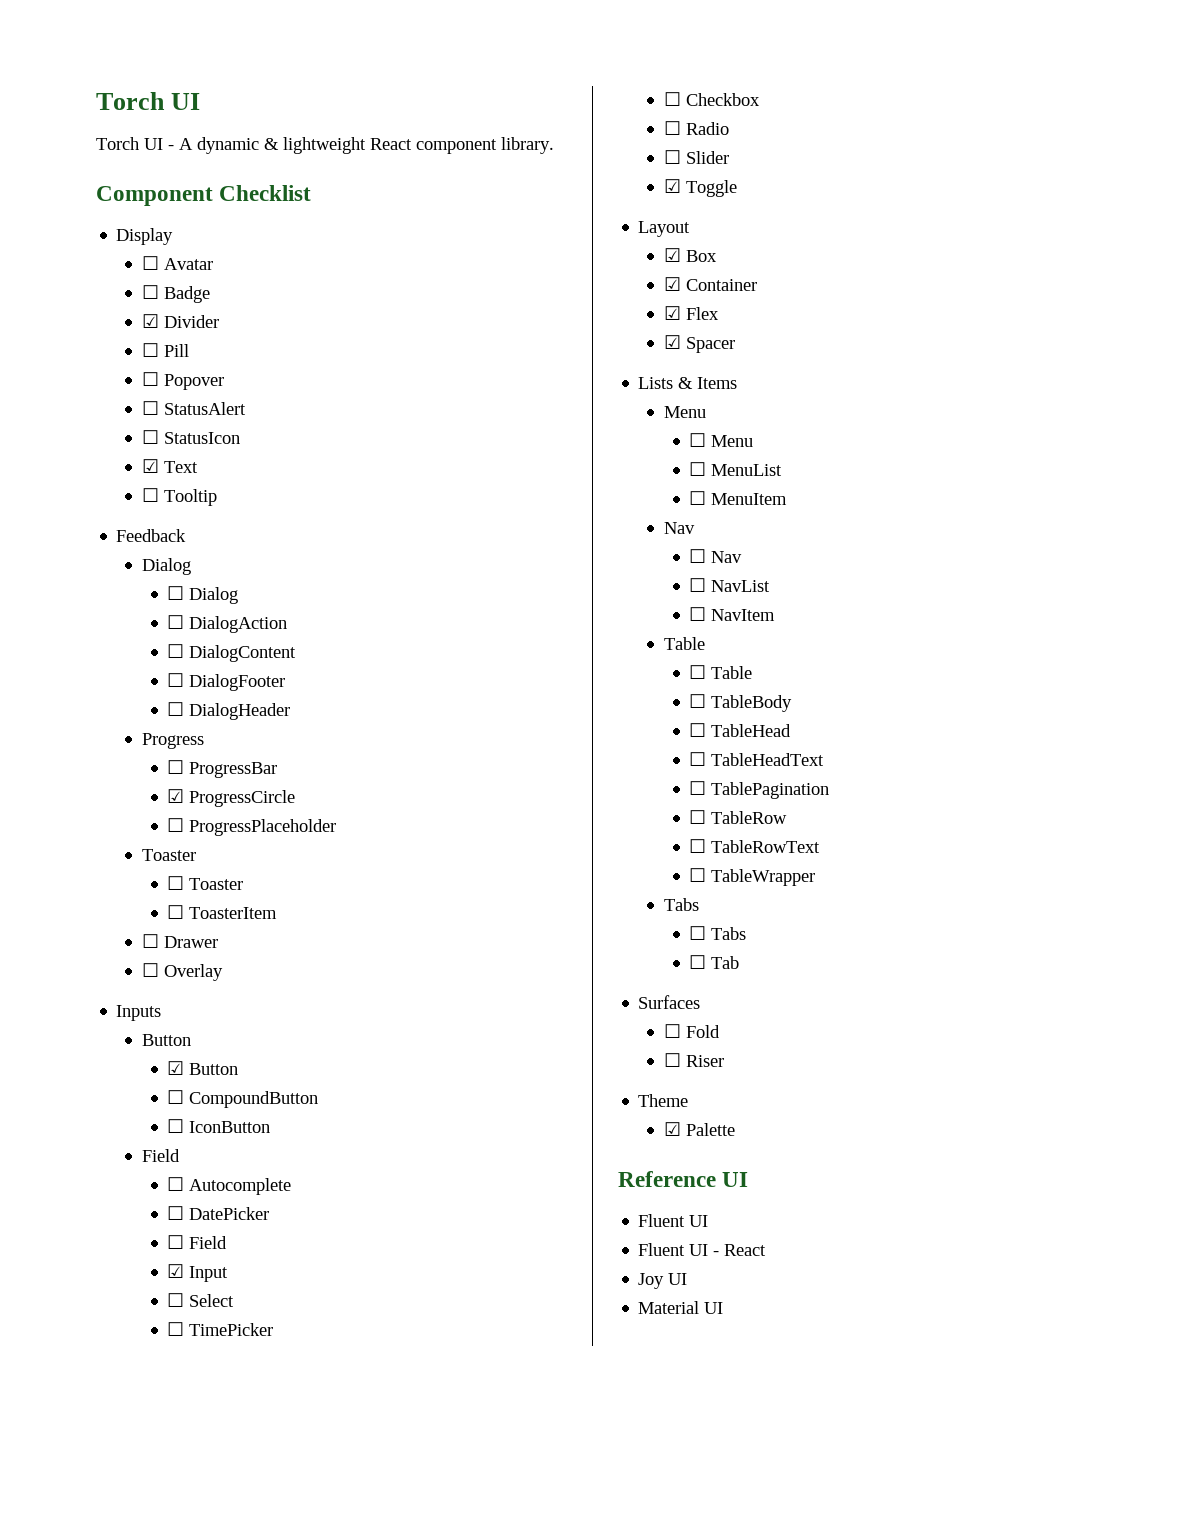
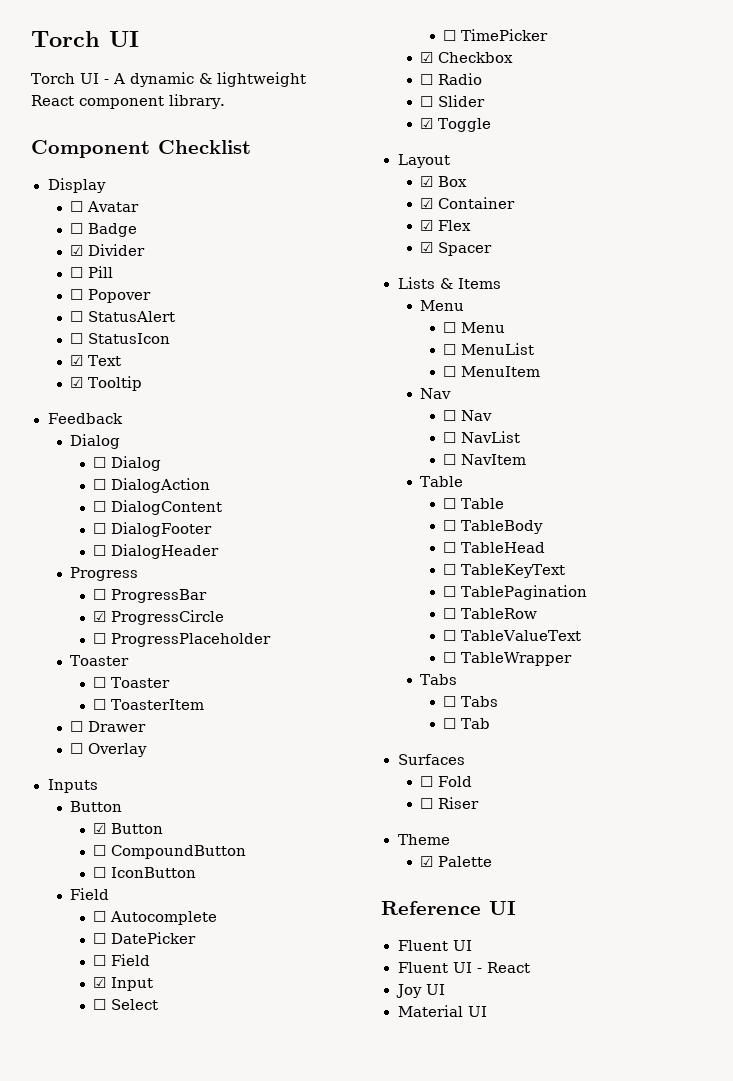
[141,488,159,502] ☐ -> [70,377,84,388] ☑
[663,92,681,106] ☐ -> [420,52,434,63] ☑
[711,753,825,766] TableHeadText -> [461,564,566,578] TableKeyText
[711,840,821,853] TableRowText -> [461,630,582,641] TableValueText

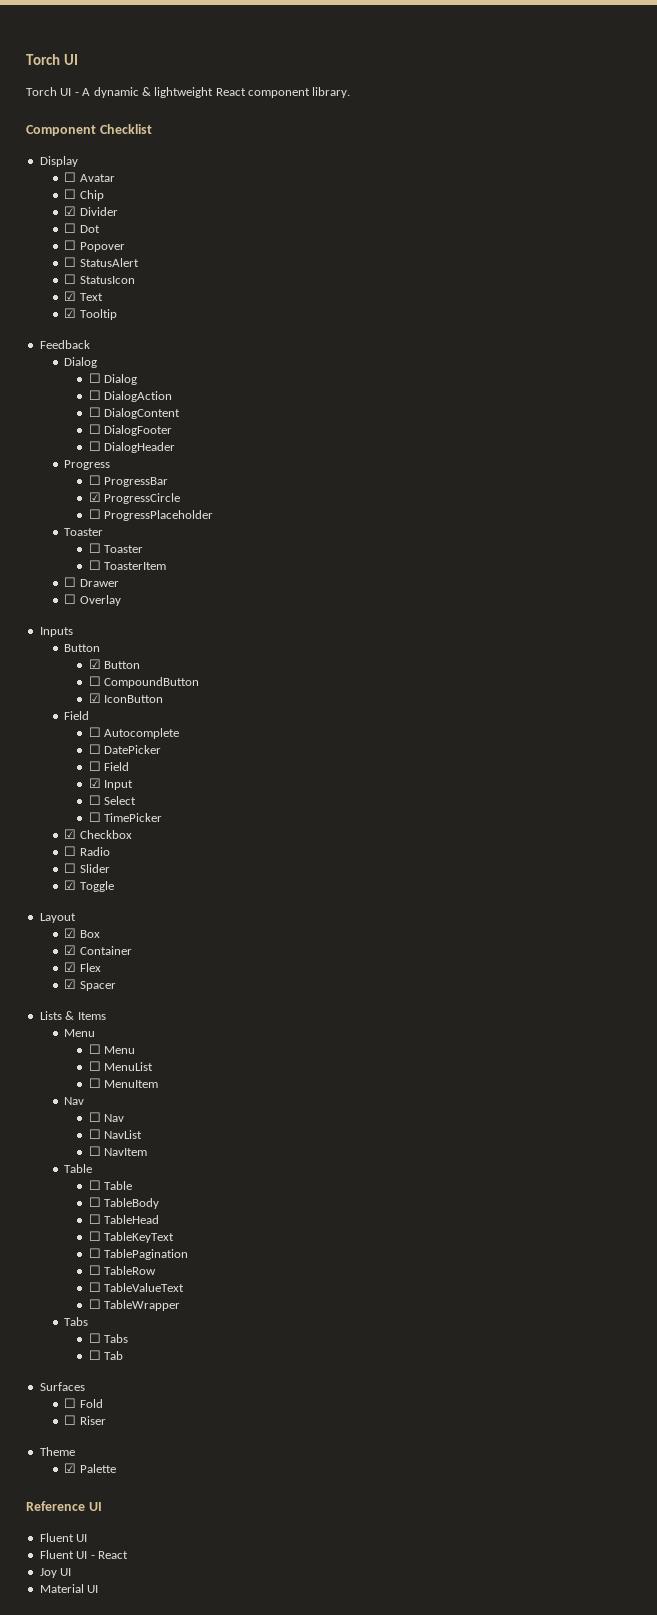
[88,223,138,237] Badge -> [79,190,104,201] Chip
[88,266,114,278] Pill -> [79,225,100,233] Dot
[93,867,107,878] ☐ -> [88,693,101,703] ☑

